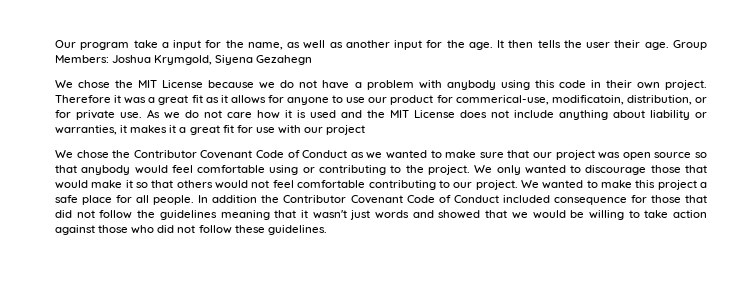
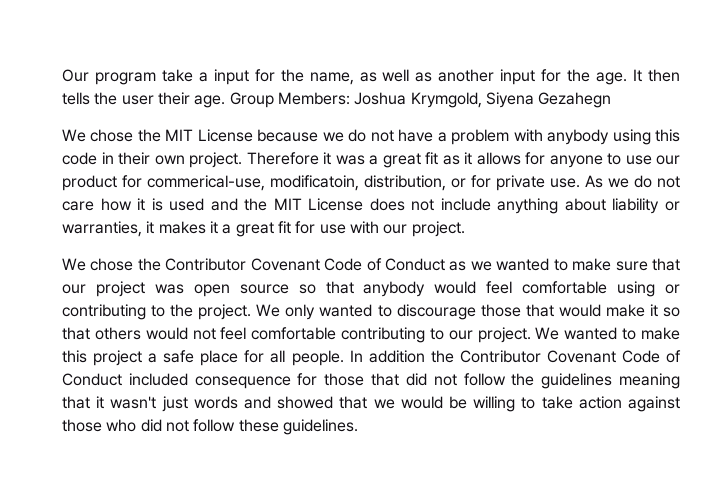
[326,125,366,135] project -> [411,221,465,237] project.

